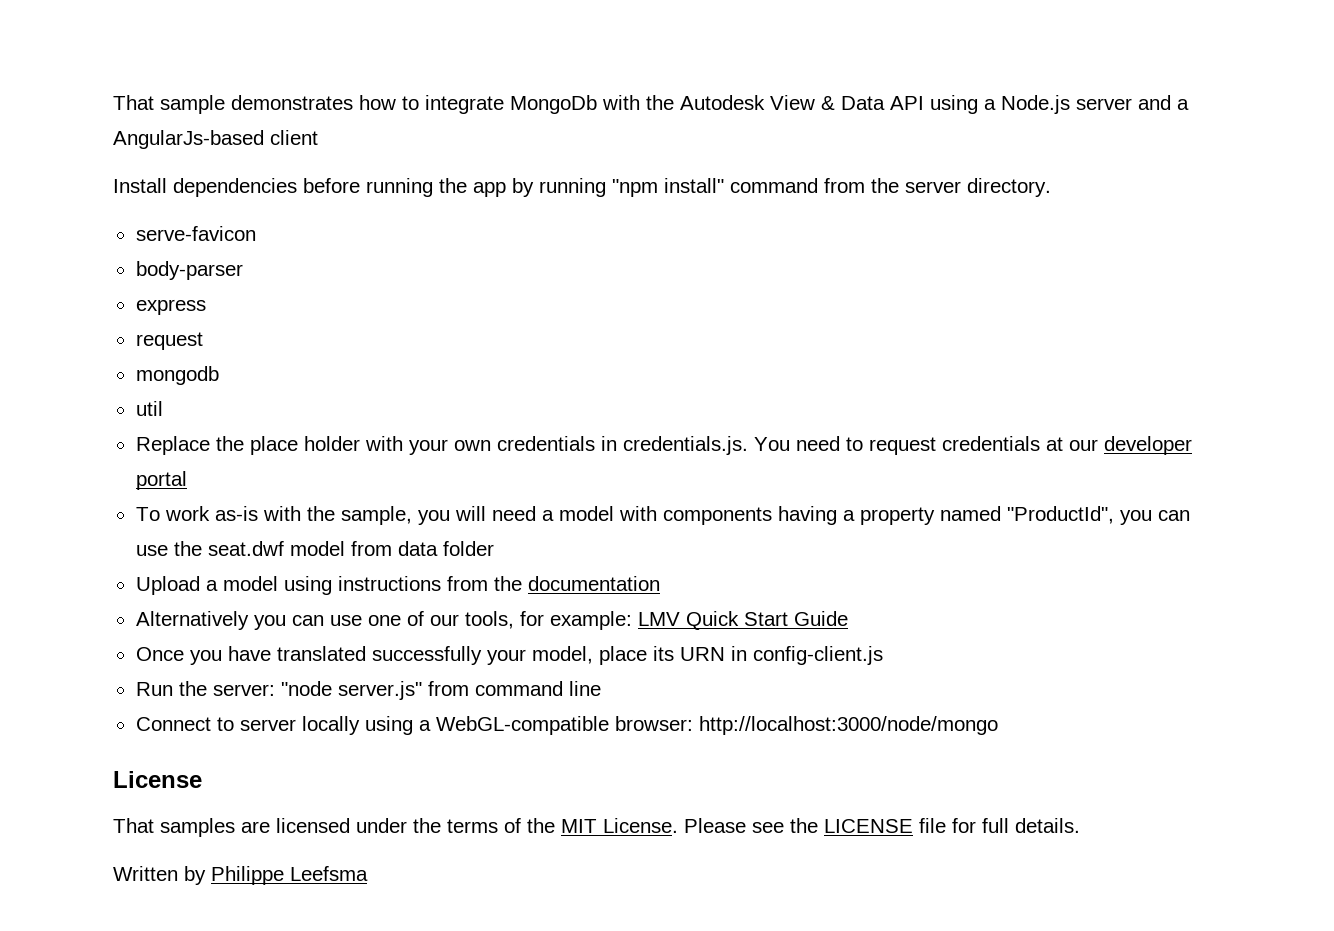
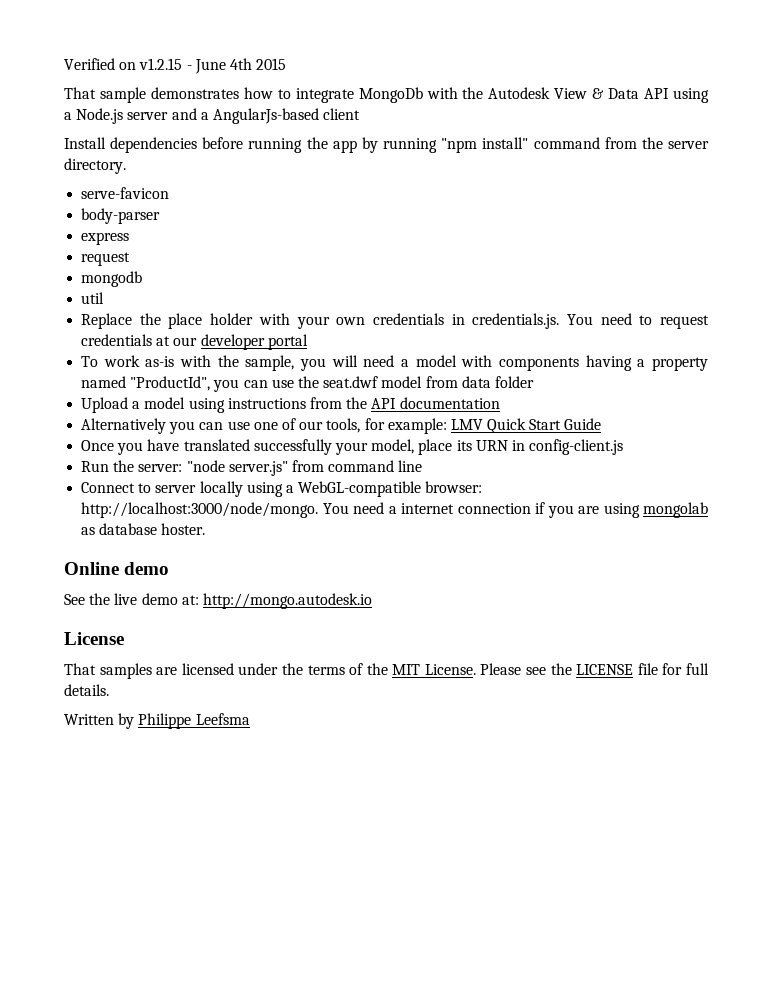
(113, 102) none -> [64,58,287,74] Verified on v1.2.15 - June 4th 2015 //
(522, 583) none -> [371,398,397,409] API
[698,716,998,735] http://localhost:3000/node/mongo -> [81,502,708,518] [81,523,206,535] [64,562,170,575] [64,593,372,609] http://localhost:3000/node/mongo. You need a internet connection if you are using mongolab as database hoster. // Online demo // See the live demo at: http://mongo.autodesk.io

